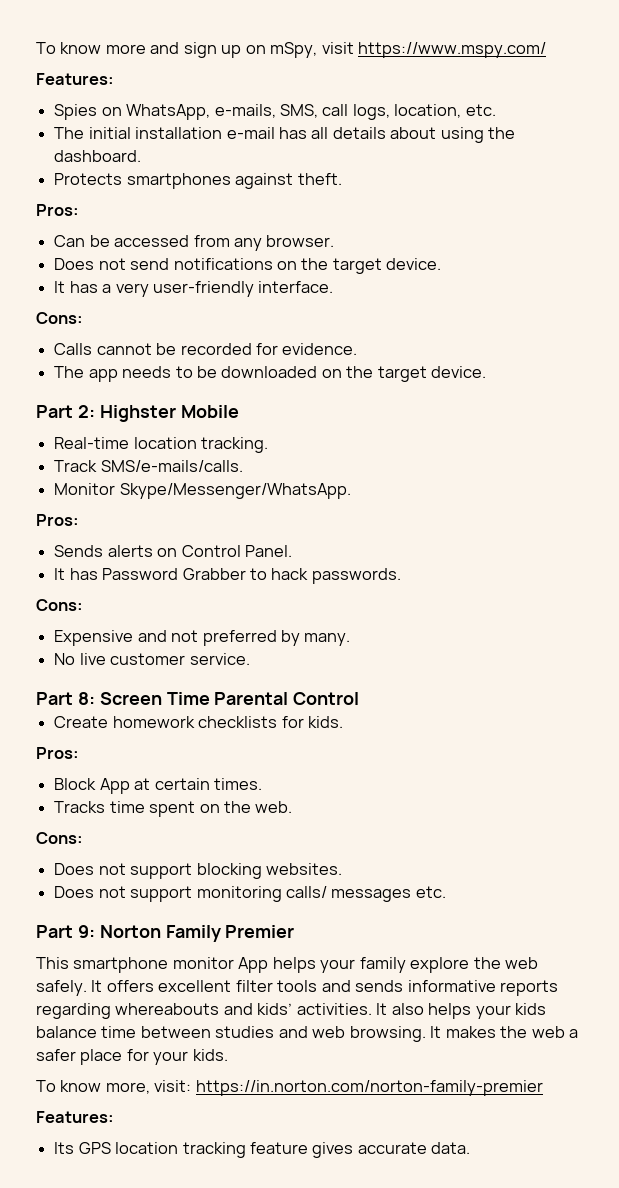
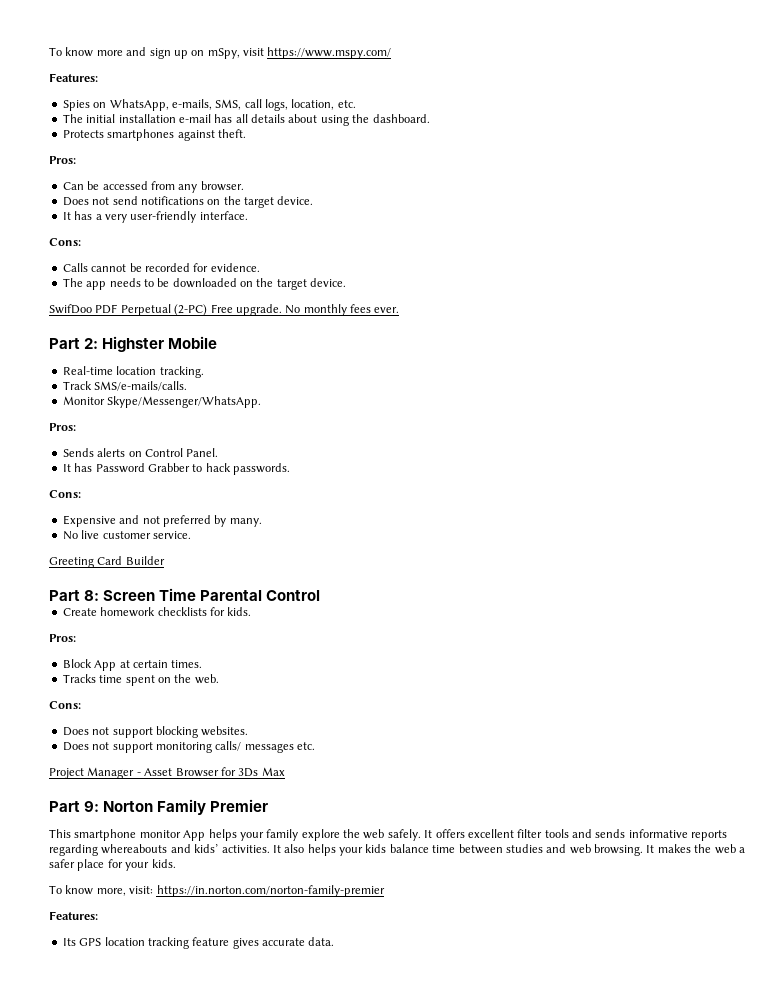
(487, 372) none -> [49,304,400,316] // SwifDoo PDF Perpetual (2-PC) Free upgrade. No monthly fees ever.
(250, 659) none -> [49,556,165,568] // Greeting Card Builder
(446, 892) none -> [49,767,285,779] // Project Manager - Asset Browser for 3Ds Max

